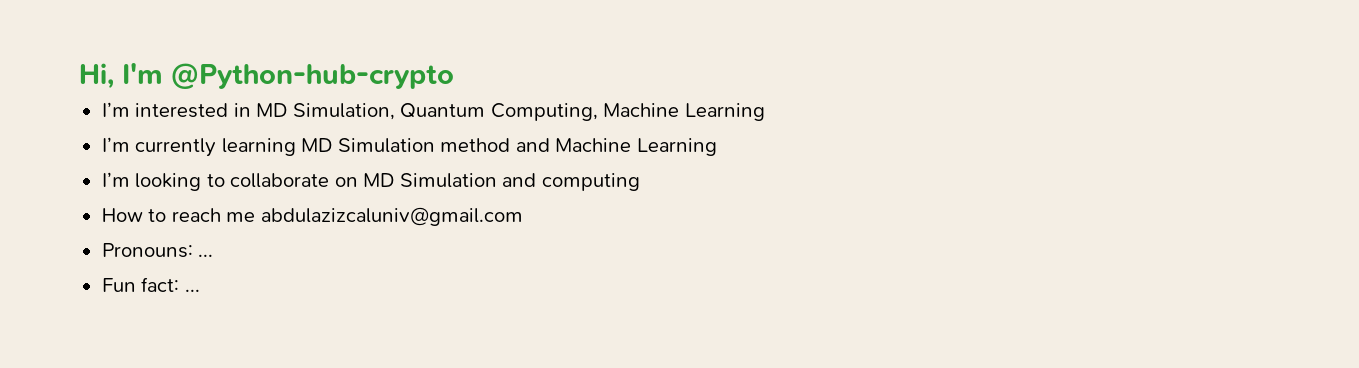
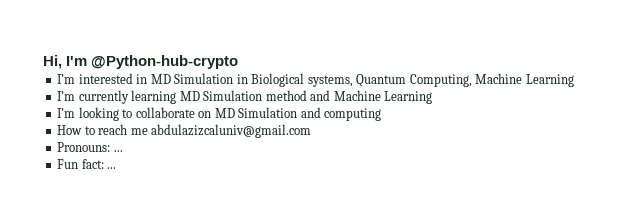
[292,103,395,120] Simulation, -> [174,73,353,87] Simulation in Biological systems,

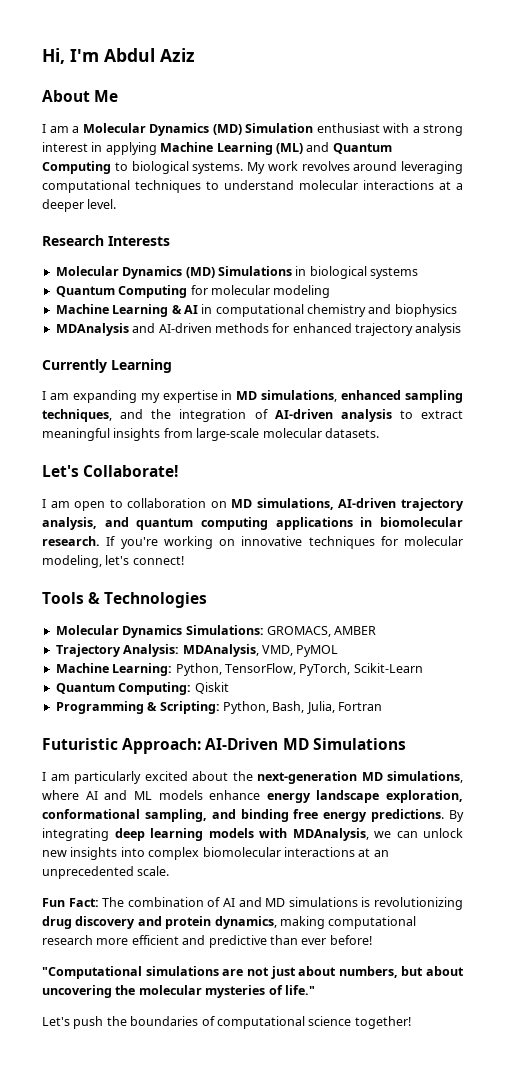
[91,55,239,69] [57,73,574,87] [57,90,433,104] [57,107,382,121] [57,124,312,138] [57,142,123,152] [57,159,117,169] @Python-hub-crypto // I’m interested in MD Simulation in Biological systems, Quantum Computing, Machine Learning // I’m currently learning MD Simulation method and Machine Learning // I’m looking to collaborate on MD Simulation and computing // How to reach me abdulazizcaluniv@gmail.com // Pronouns: ... // Fun fact: ... -> [104,48,195,62] [42,90,119,102] [42,123,463,136] [42,142,392,155] [42,161,463,174] [42,180,463,193] [42,199,117,212] [42,235,170,246] [55,266,418,279] [55,285,331,298] [55,304,457,317] [55,323,462,336] [42,359,172,373] [42,390,463,403] [42,409,463,422] [42,428,379,441] [42,465,179,477] [42,498,464,511] [42,517,463,530] [42,536,463,549] [42,555,184,568] [42,592,208,608] [55,625,377,638] [55,644,339,657] [55,663,423,676] [55,682,229,695] [55,701,382,714] [42,738,406,754] [42,771,463,784] [42,790,463,803] [42,809,464,822] [42,828,463,841] [42,847,389,860] [42,866,170,879] [42,897,463,910] [42,916,417,929] [42,935,372,948] [42,966,464,979] [42,985,315,998] [42,1016,411,1029] Abdul Aziz // About Me // I am a Molecular Dynamics (MD) Simulation enthusiast with a strong interest in applying Machine Learning (ML) and Quantum Computing to biological systems. My work revolves around leveraging computational techniques to understand molecular interactions at a deeper level. // Research Interests // Molecular Dynamics (MD) Simulations in biological systems // Quantum Computing for molecular modeling // Machine Learning & AI in computational chemistry and biophysics // MDAnalysis and AI-driven methods for enhanced trajectory analysis // Currently Learning // I am expanding my expertise in MD simulations, enhanced sampling techniques, and the integration of AI-driven analysis to extract meaningful insights from large-scale molecular datasets. // Let's Collaborate! // I am open to collaboration on MD simulations, AI-driven trajectory analysis, and quantum computing applications in biomolecular research. If you're working on innovative techniques for molecular modeling, let's connect! // Tools & Technologies // Molecular Dynamics Simulations: GROMACS, AMBER // Trajectory Analysis: MDAnalysis, VMD, PyMOL // Machine Learning: Python, TensorFlow, PyTorch, Scikit-Learn // Quantum Computing: Qiskit // Programming & Scripting: Python, Bash, Julia, Fortran // Futuristic Approach: AI-Driven MD Simulations // I am particularly excited about the next-generation MD simulations, where AI and ML models enhance energy landscape exploration, conformational sampling, and binding free energy predictions. By integrating deep learning models with MDAnalysis, we can unlock new insights into complex biomolecular interactions at an unprecedented scale. // Fun Fact: The combination of AI and MD simulations is revolutionizing drug discovery and protein dynamics, making computational research more efficient and predictive than ever before! // "Computational simulations are not just about numbers, but about uncovering the molecular mysteries of life." // Let's push the boundaries of computational science together!

